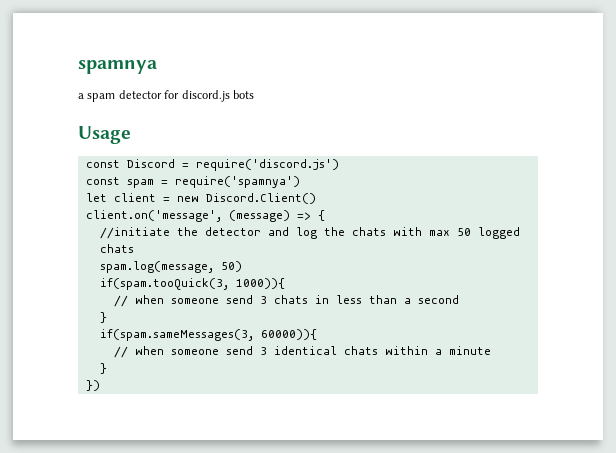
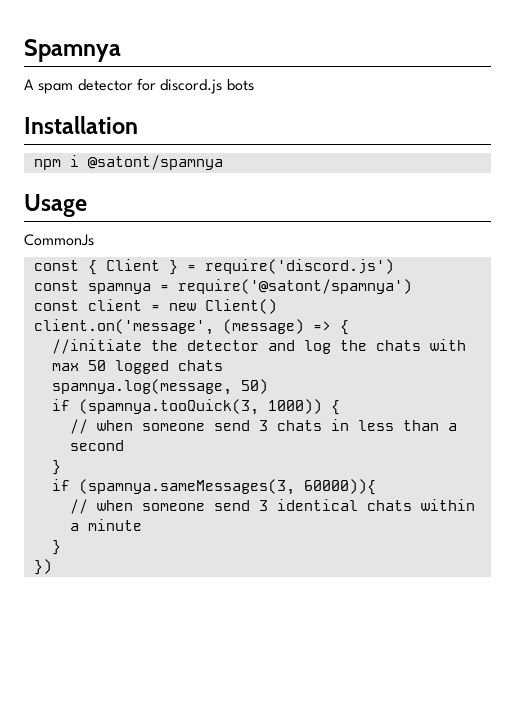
[78,60,157,74] [78,93,84,99] spamnya // a -> [24,39,121,62] [24,79,34,90] Spamnya // A
(254, 94) none -> [24,116,138,134] [33,155,223,170] // Installation // npm i @satont/spamnya
[85,159,175,168] // const Discord -> [24,234,94,246] [33,259,178,275] // CommonJs // const { Client }
[126,176,300,188] [85,193,107,202] spam = require('spamnya') // let -> [87,279,412,294] [33,300,79,311] spamnya = require('@satont/spamnya') // const
[205,193,316,204] Discord.Client() -> [204,299,277,314] Client()
[99,261,214,273] spam.log(message, -> [51,379,232,395] spamnya.log(message,
[99,278,285,290] if(spam.tooQuick(3, 1000)){ -> [51,399,340,415] if (spamnya.tooQuick(3, 1000)) {
[99,329,254,341] if(spam.sameMessages(3, -> [51,479,295,495] if (spamnya.sameMessages(3,

